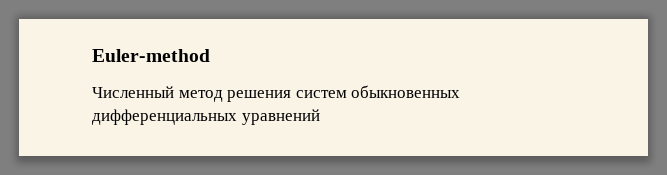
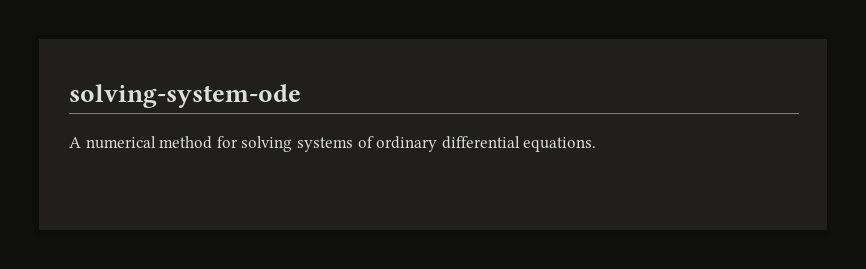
[92,49,210,62] [92,85,461,102] [92,109,320,125] Euler-method // Численный метод решения систем обыкновенных дифференциальных уравнений -> [69,84,301,108] [69,136,597,152] solving-system-ode // A numerical method for solving systems of ordinary differential equations.

